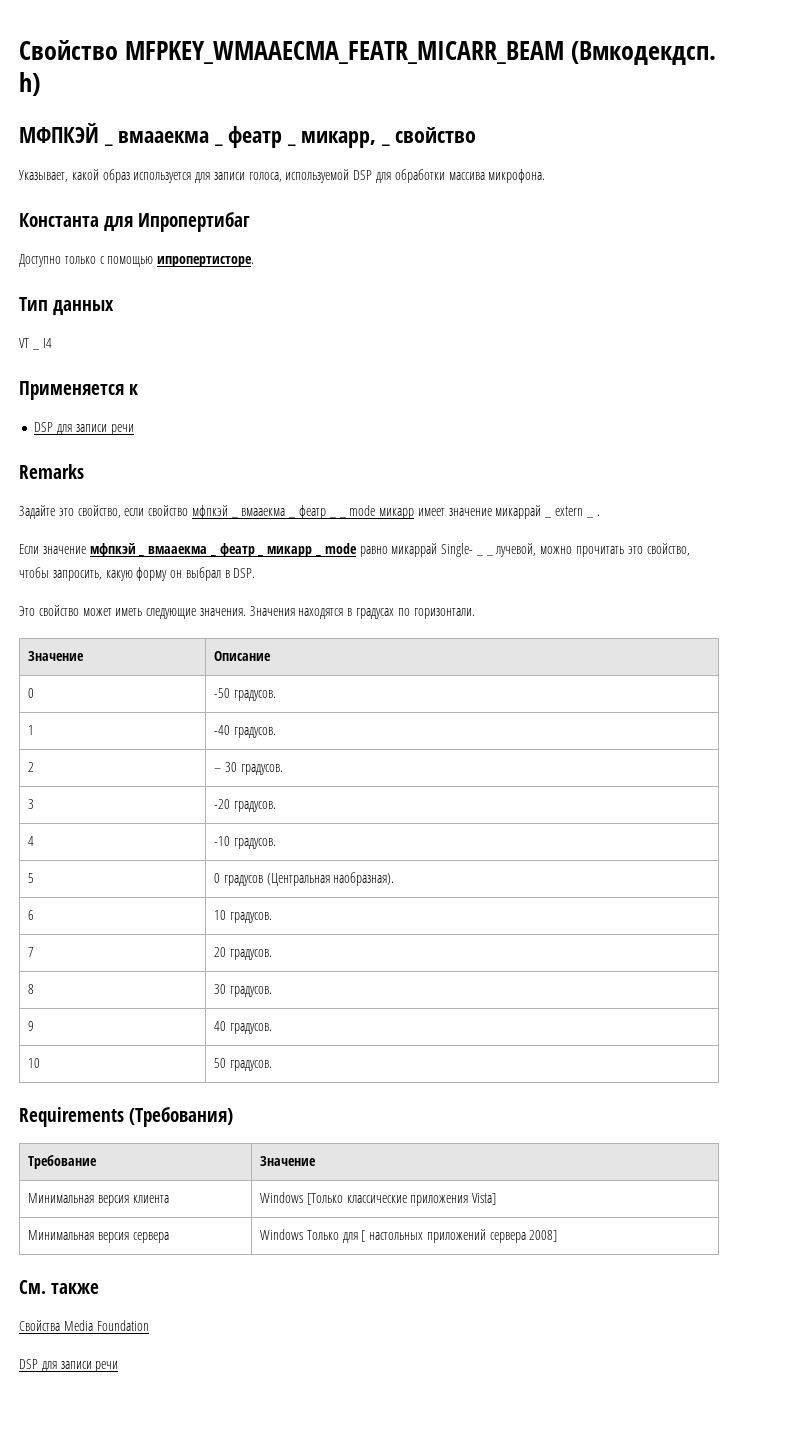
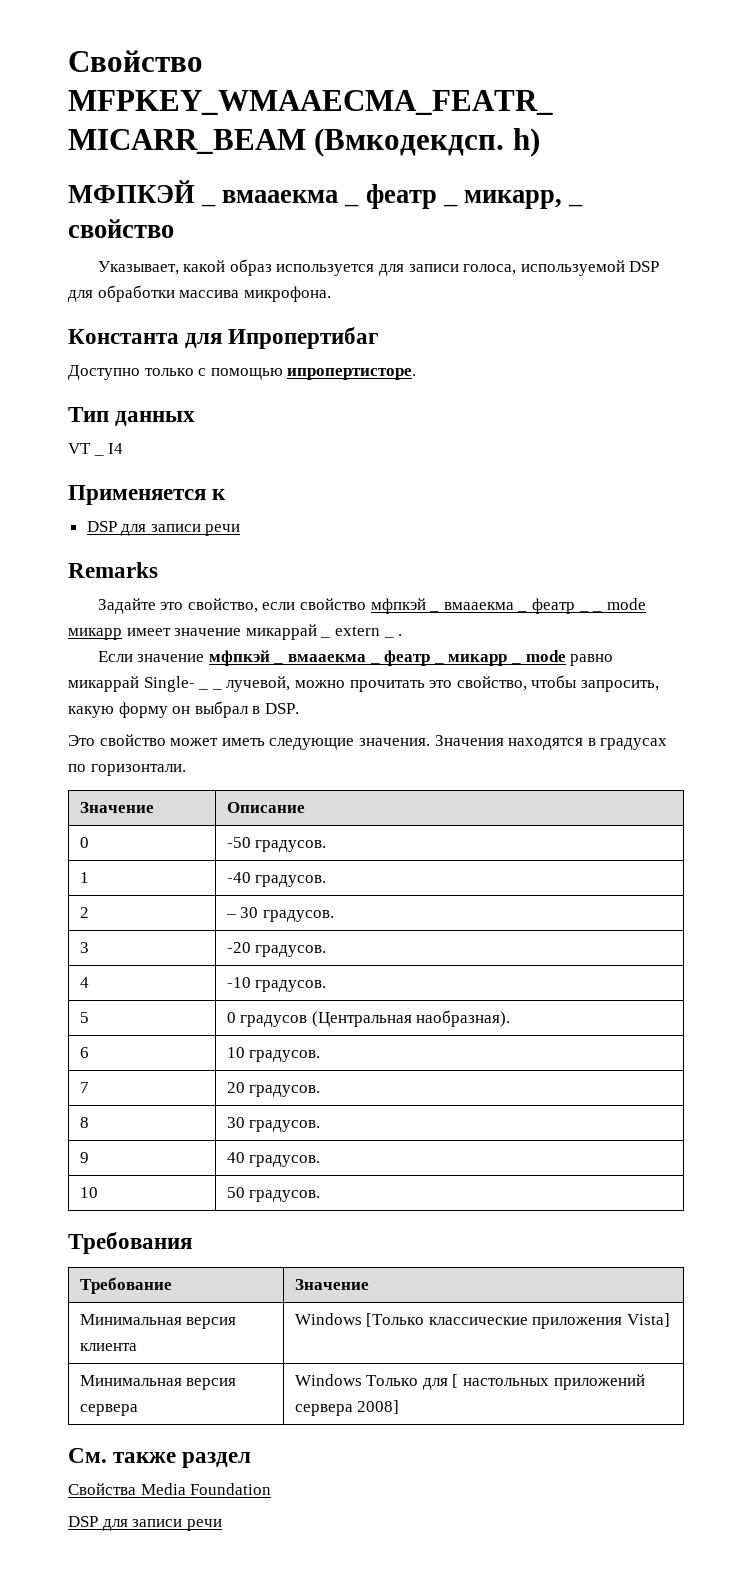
[19,1107,234,1127] Requirements (Требования) -> [68,1232,192,1254] Требования
(100, 1288) none -> [182,1452,252,1468] раздел

